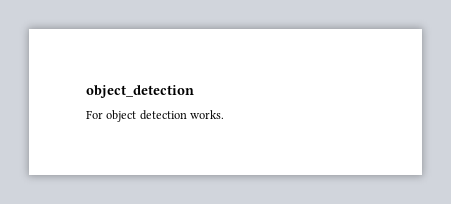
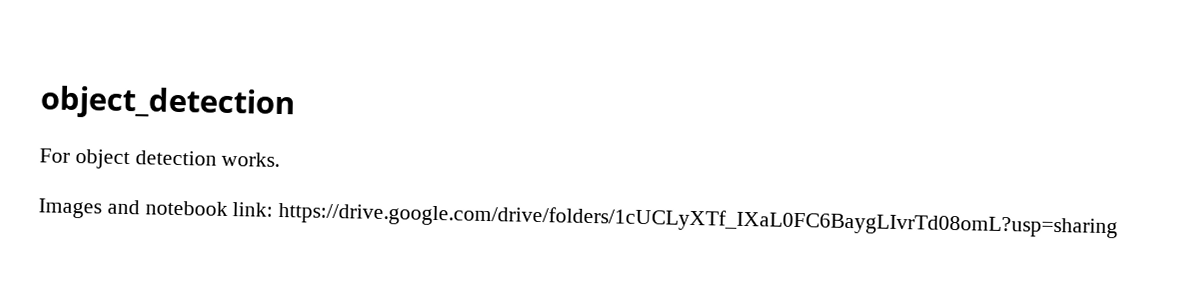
(225, 114) none -> [38,198,1119,239] // Images and notebook link: https://drive.google.com/drive/folders/1cUCLyXTf_IXaL0FC6BaygLIvrTd08omL?usp=sharing

